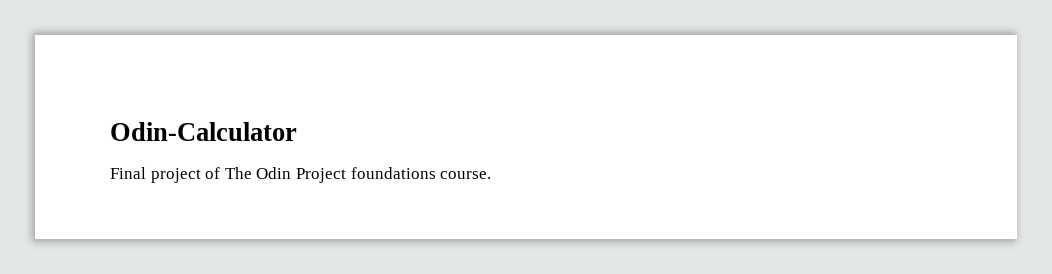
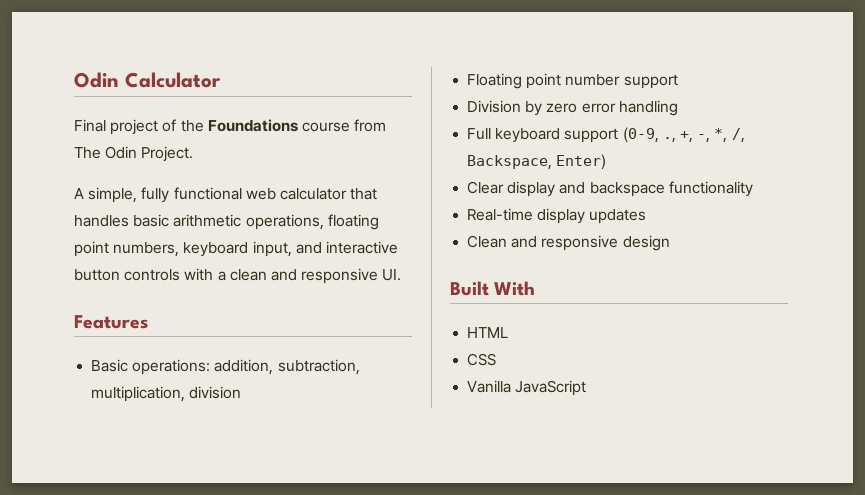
[110,122,297,141] Odin-Calculator -> [74,72,221,88] Odin Calculator
[224,167,492,183] The Odin Project foundations course. -> [180,119,387,132] [74,146,194,162] [74,187,378,203] [74,214,379,230] [74,241,398,257] [74,268,402,284] [74,315,148,329] [91,359,360,375] [91,386,242,402] [467,73,678,89] [467,100,678,116] [467,127,745,143] [467,154,607,170] [467,181,753,197] [467,208,647,224] [467,235,670,251] [450,281,536,296] [467,327,509,338] [467,353,497,366] [467,380,587,396] the Foundations course from The Odin Project. // A simple, fully functional web calculator that handles basic arithmetic operations, floating point numbers, keyboard input, and interactive button controls with a clean and responsive UI. // Features // Basic operations: addition, subtraction, multiplication, division // Floating point number support // Division by zero error handling // Full keyboard support (0-9, ., +, -, *, /, Backspace, Enter) // Clear display and backspace functionality // Real-time display updates // Clean and responsive design // Built With // HTML // CSS // Vanilla JavaScript

